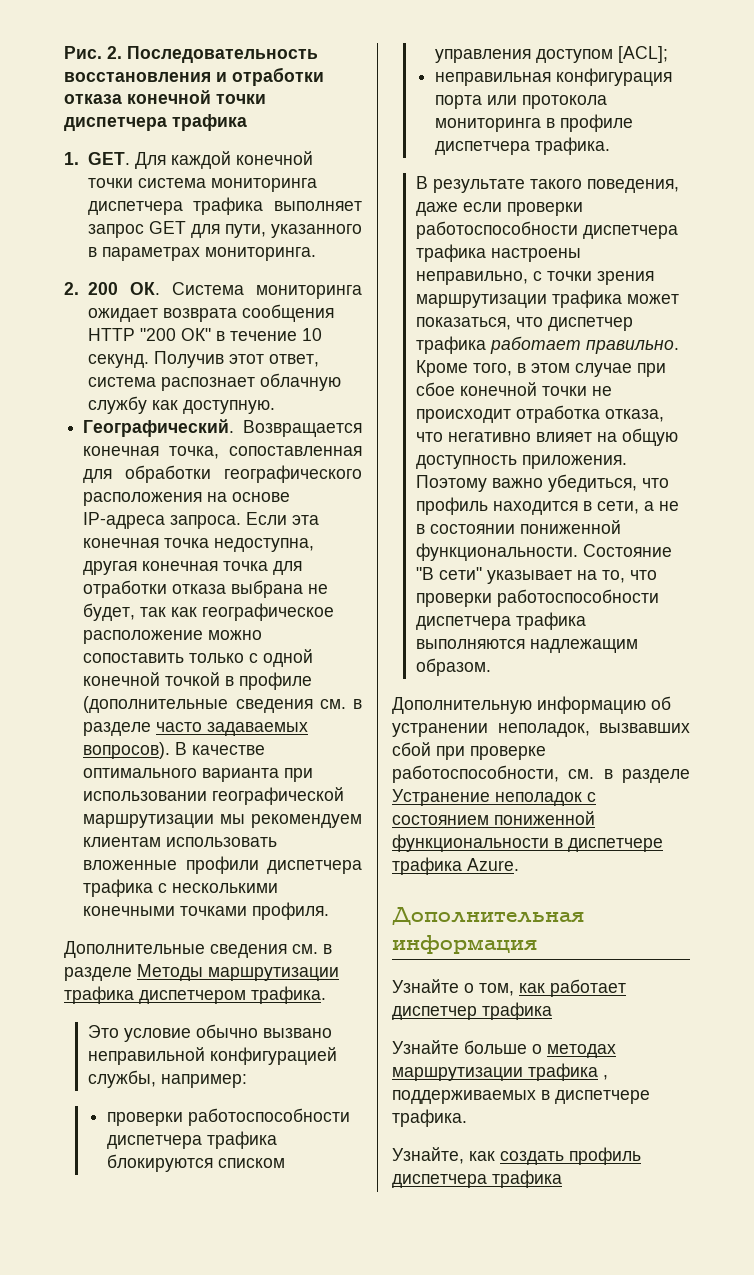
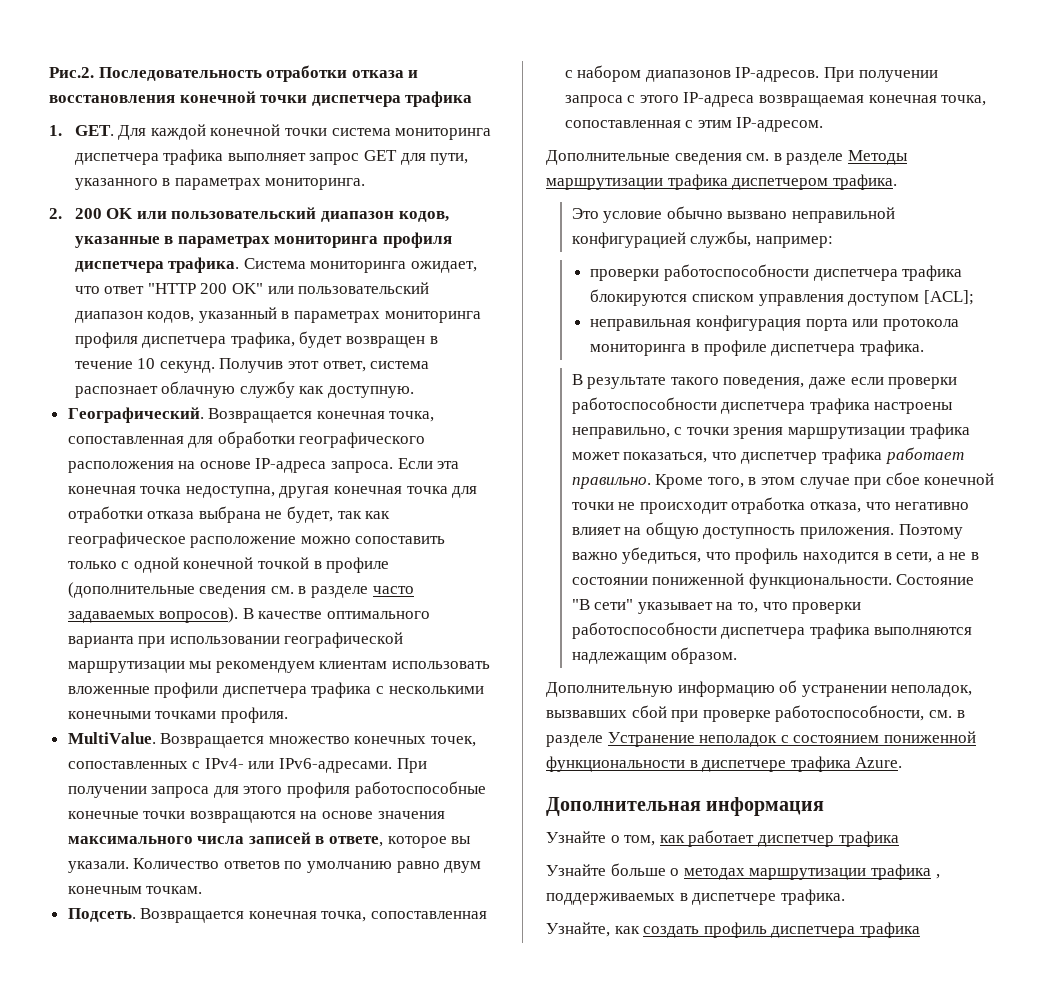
[64,46,318,63] [64,67,324,86] [64,94,122,104] Рис. 2. Последовательность восстановления и отработки отказа -> [49,65,419,82] [49,95,175,103] Рис.2. Последовательность отработки отказа и восстановления
[129,282,362,299] [87,304,334,322] [87,328,211,341] ОК. Система мониторинга ожидает возврата сообщения HTTP "200 ОК" -> [106,207,449,222] [74,232,453,248] [74,257,478,273] [74,282,430,294] [74,307,481,323] [74,331,426,348] OK или пользовательский диапазон кодов, указанные в параметрах мониторинга профиля диспетчера трафика. Система мониторинга ожидает, что ответ "HTTP 200 OK" или пользовательский диапазон кодов, указанный в параметрах мониторинга профиля диспетчера трафика, будет возвращен
(330, 911) none -> [67,732,477,748] [67,758,427,773] [67,781,486,798] [67,811,445,823] [67,832,472,848] [67,858,482,873] [67,886,203,894] [67,908,488,923] [564,65,938,82] [564,92,987,107] [564,117,824,132] // MultiValue. Возвращается множество конечных точек, сопоставленных с IPv4- или IPv6-адресами. При получении запроса для этого профиля работоспособные конечные точки возвращаются на основе значения максимального числа записей в ответе, которое вы указали. Количество ответов по умолчанию равно двум конечным точкам. // Подсеть. Возвращается конечная точка, сопоставленная с набором диапазонов IP-адресов. При получении запроса с этого IP-адреса возвращаемая конечная точка, сопоставленная с этим IP-адресом.

